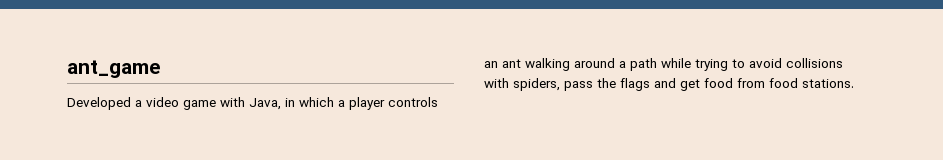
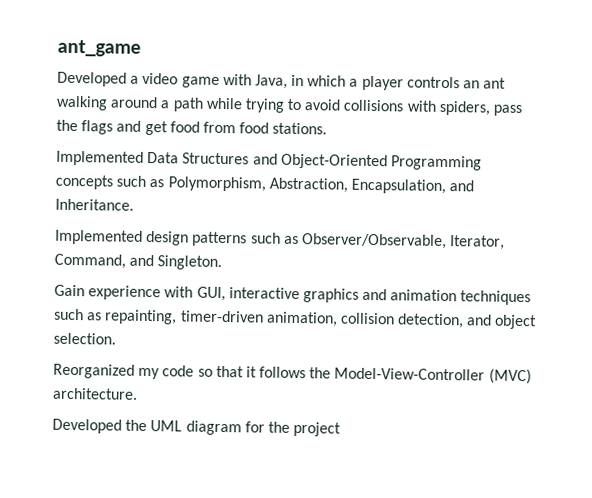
(854, 83) none -> [56,150,482,171] [55,174,475,195] [55,198,134,211] [55,229,506,250] [54,253,223,271] [54,284,532,306] [54,308,538,330] [53,332,116,345] [53,363,532,385] [52,387,138,400] [52,418,342,437] // Implemented Data Structures and Object-Oriented Programming concepts such as Polymorphism, Abstraction, Encapsulation, and Inheritance. // Implemented design patterns such as Observer/Observable, Iterator, Command, and Singleton. // Gain experience with GUI, interactive graphics and animation techniques such as repainting, timer-driven animation, collision detection, and object selection. // Reorganized my code so that it follows the Model-View-Controller (MVC) architecture. // Developed the UML diagram for the project

